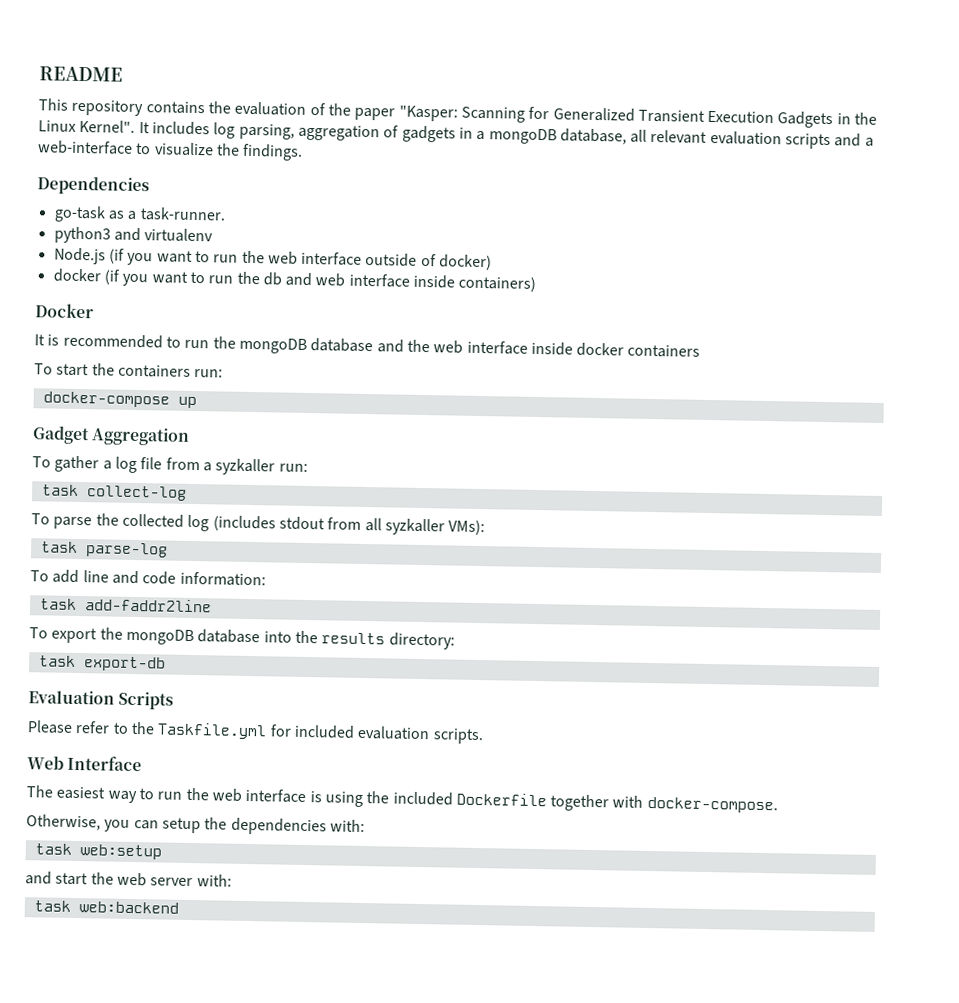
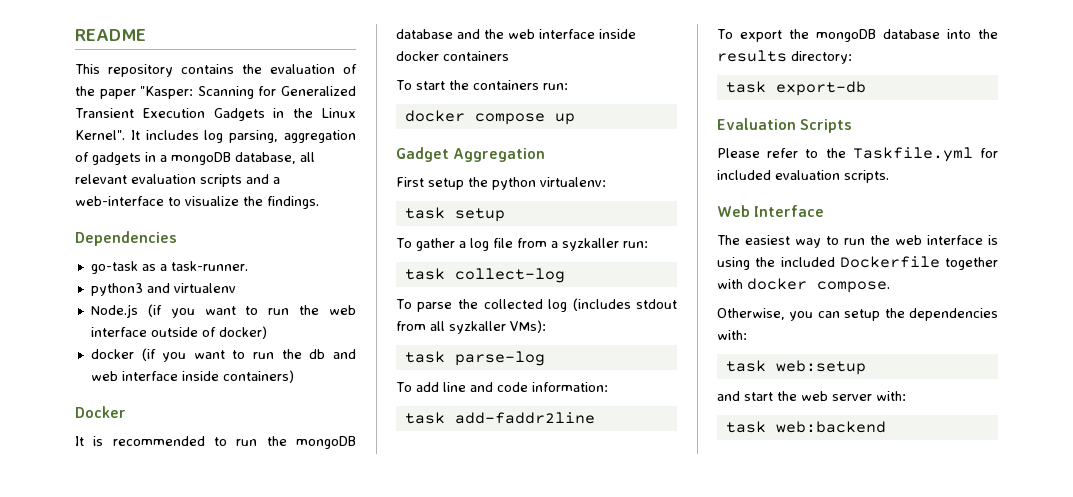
[42,391,170,408] docker-compose -> [404,110,545,125] docker compose
(191, 436) none -> [396,177,606,190] [404,207,505,222] // First setup the python virtualenv: // task setup
[646,796,778,814] docker-compose. -> [747,278,890,293] docker compose.

